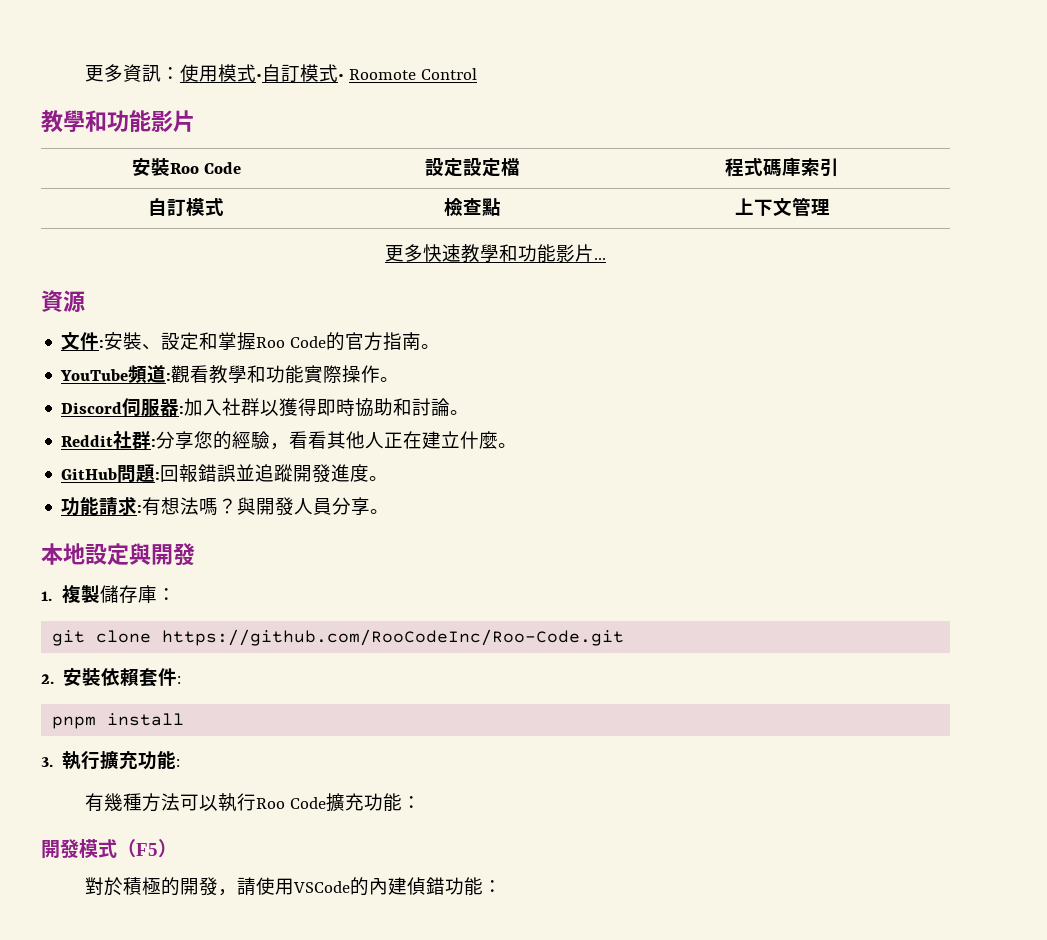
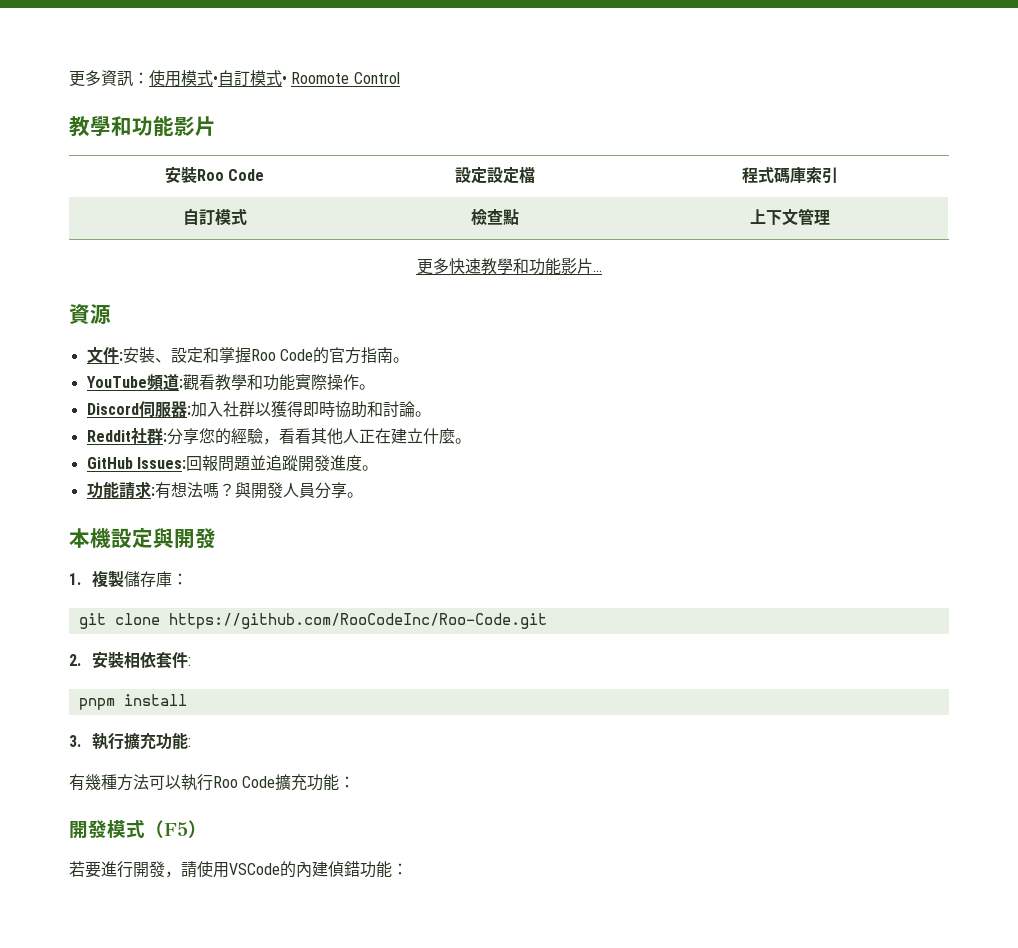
[117,464,237,483] 問題:回報錯誤 -> [136,455,250,472] Issues:回報問題
[63,543,85,565] 地 -> [90,528,111,548] 機
[101,668,140,686] 依賴 -> [124,652,157,668] 相依
[85,877,181,896] 對於積極的 -> [69,861,133,878] 若要進行

